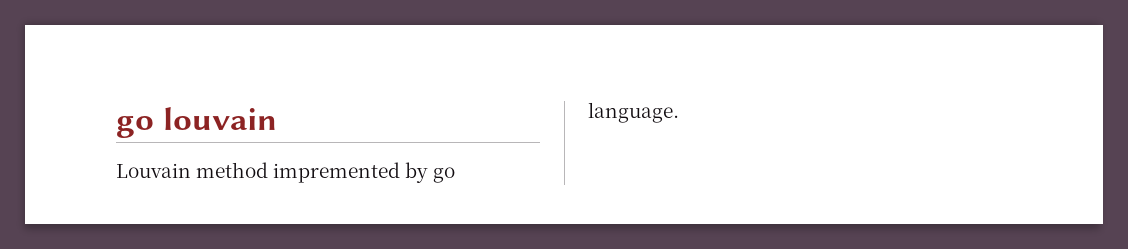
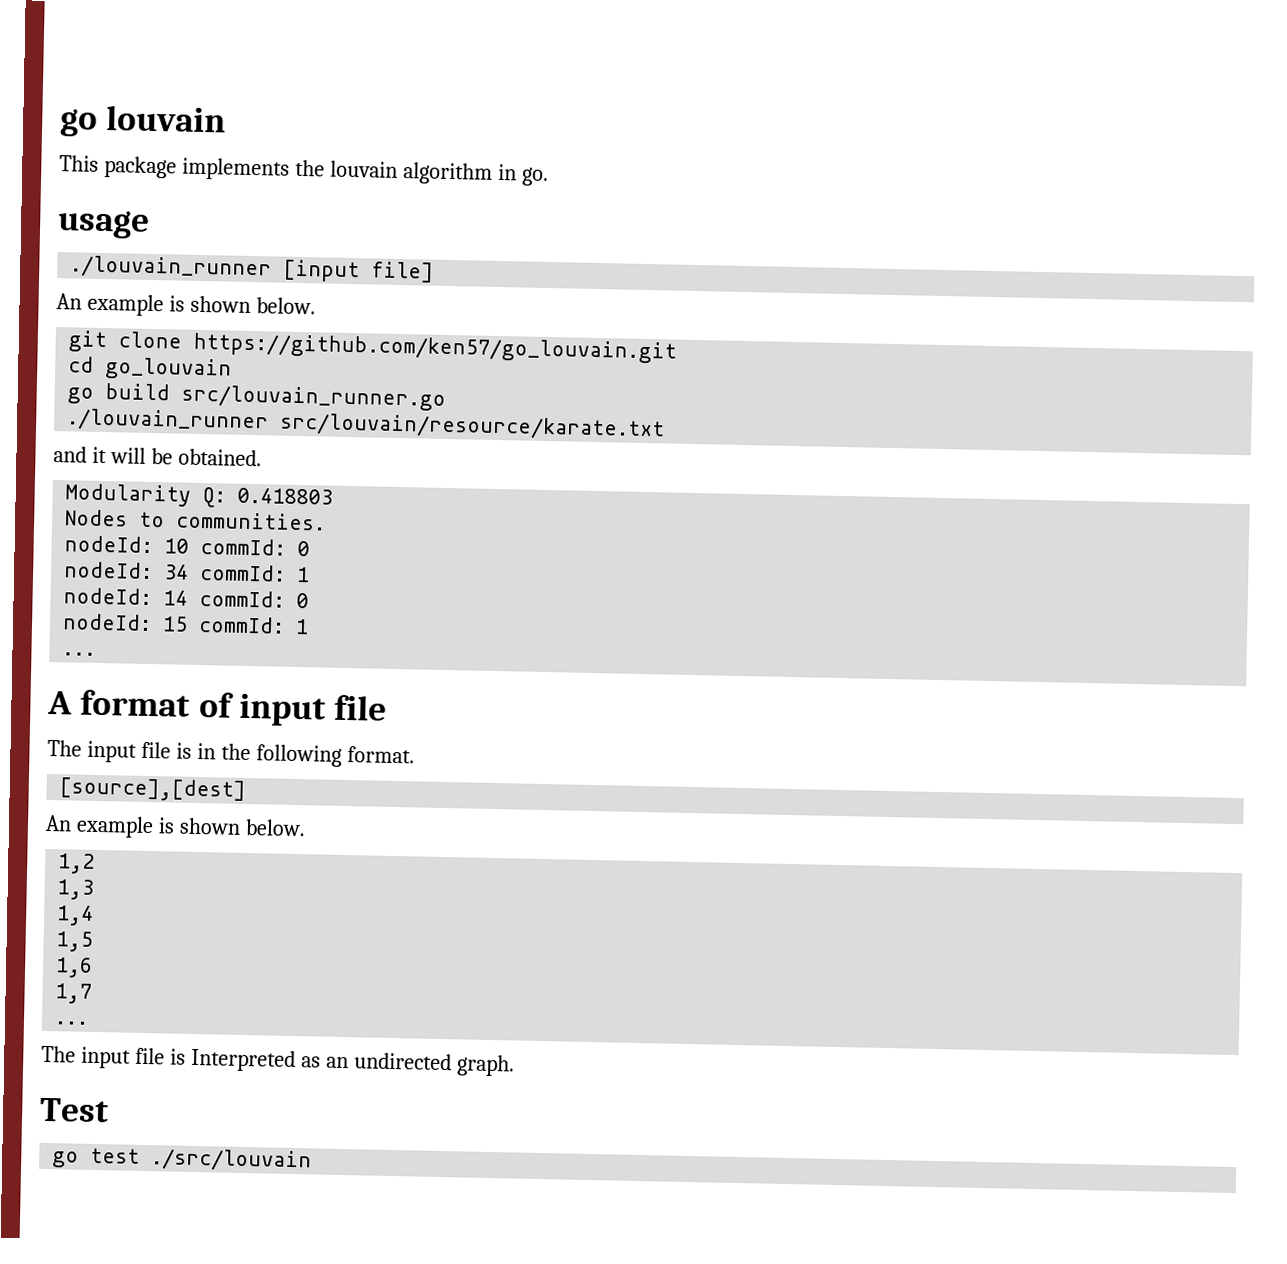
[116,162,455,183] [588,102,679,123] Louvain method impremented by go language. -> [59,155,549,186] [57,210,150,239] [70,255,435,283] [56,293,316,317] [68,330,678,364] [68,356,233,381] [67,383,447,411] [66,408,666,442] [53,446,262,467] [65,483,334,508] [65,509,327,531] [64,535,311,557] [63,561,311,583] [63,587,310,609] [62,613,310,635] [62,652,97,656] [47,689,388,727] [47,739,415,767] [59,777,247,802] [45,814,306,839] [57,853,96,874] [57,879,95,900] [56,905,95,926] [56,931,94,952] [55,957,94,978] [55,983,93,1004] [54,1021,89,1025] [41,1045,515,1077] [39,1097,109,1123] [52,1147,313,1173] This package implements the louvain algorithm in go. // usage // ./louvain_runner [input file] // An example is shown below. // git clone https://github.com/ken57/go_louvain.git // cd go_louvain // go build src/louvain_runner.go // ./louvain_runner src/louvain/resource/karate.txt // and it will be obtained. // Modularity Q: 0.418803 // Nodes to communities. // nodeId: 10 commId: 0 // nodeId: 34 commId: 1 // nodeId: 14 commId: 0 // nodeId: 15 commId: 1 // ... // A format of input file // The input file is in the following format. // [source],[dest] // An example is shown below. // 1,2 // 1,3 // 1,4 // 1,5 // 1,6 // 1,7 // ... // The input file is Interpreted as an undirected graph. // Test // go test ./src/louvain

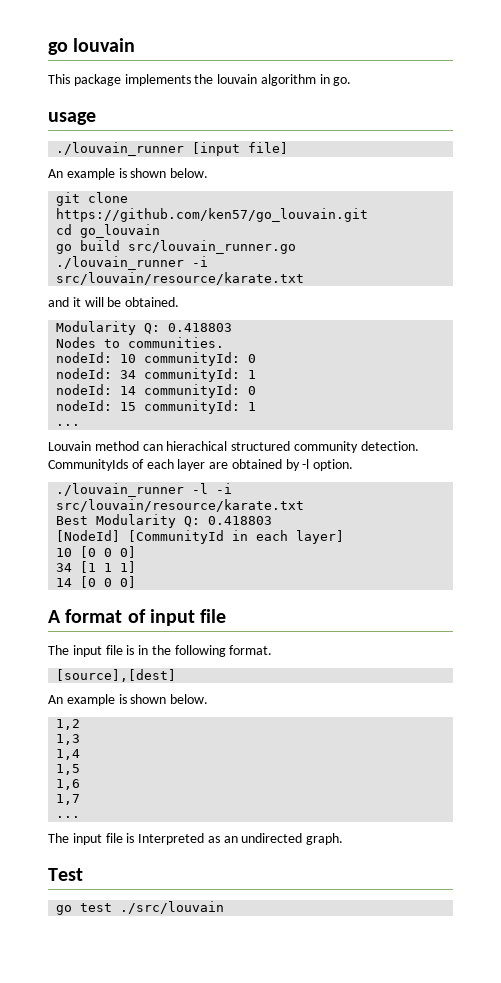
(270, 421) none -> [192,256,209,267] -i
[200,538,287,556] commId: -> [144,352,241,366] communityId:
[199,564,287,582] commId: -> [144,368,241,382] communityId:
[199,590,286,608] commId: -> [144,384,241,398] communityId:
[198,616,286,634] commId: -> [144,400,241,414] communityId:
(97, 654) none -> [48,441,419,453] [48,459,354,471] [56,483,233,497] [56,499,305,512] [56,514,273,528] [56,530,345,544] [56,546,137,558] [56,561,137,573] [56,576,137,588] // Louvain method can hierachical structured community detection. CommunityIds of each layer are obtained by -l option. // ./louvain_runner -l -i src/louvain/resource/karate.txt // Best Modularity Q: 0.418803 // [NodeId] [CommunityId in each layer] // 10 [0 0 0] // 34 [1 1 1] // 14 [0 0 0]

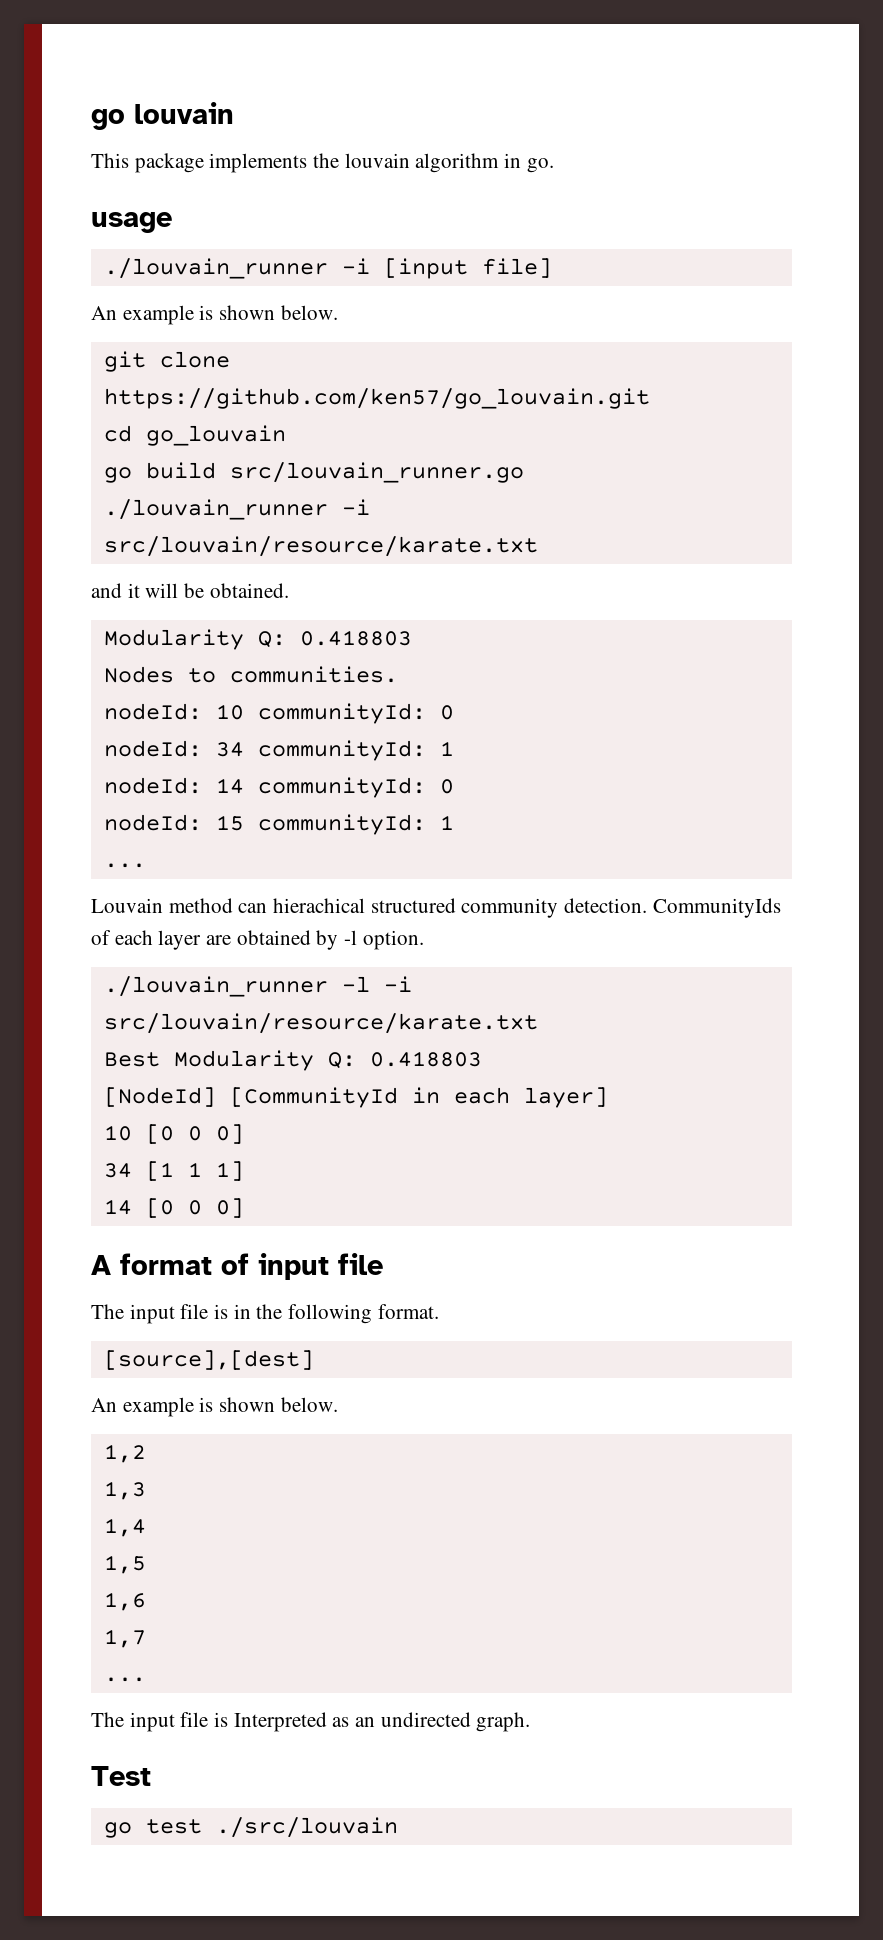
(185, 149) none -> [341,258,370,274] -i

